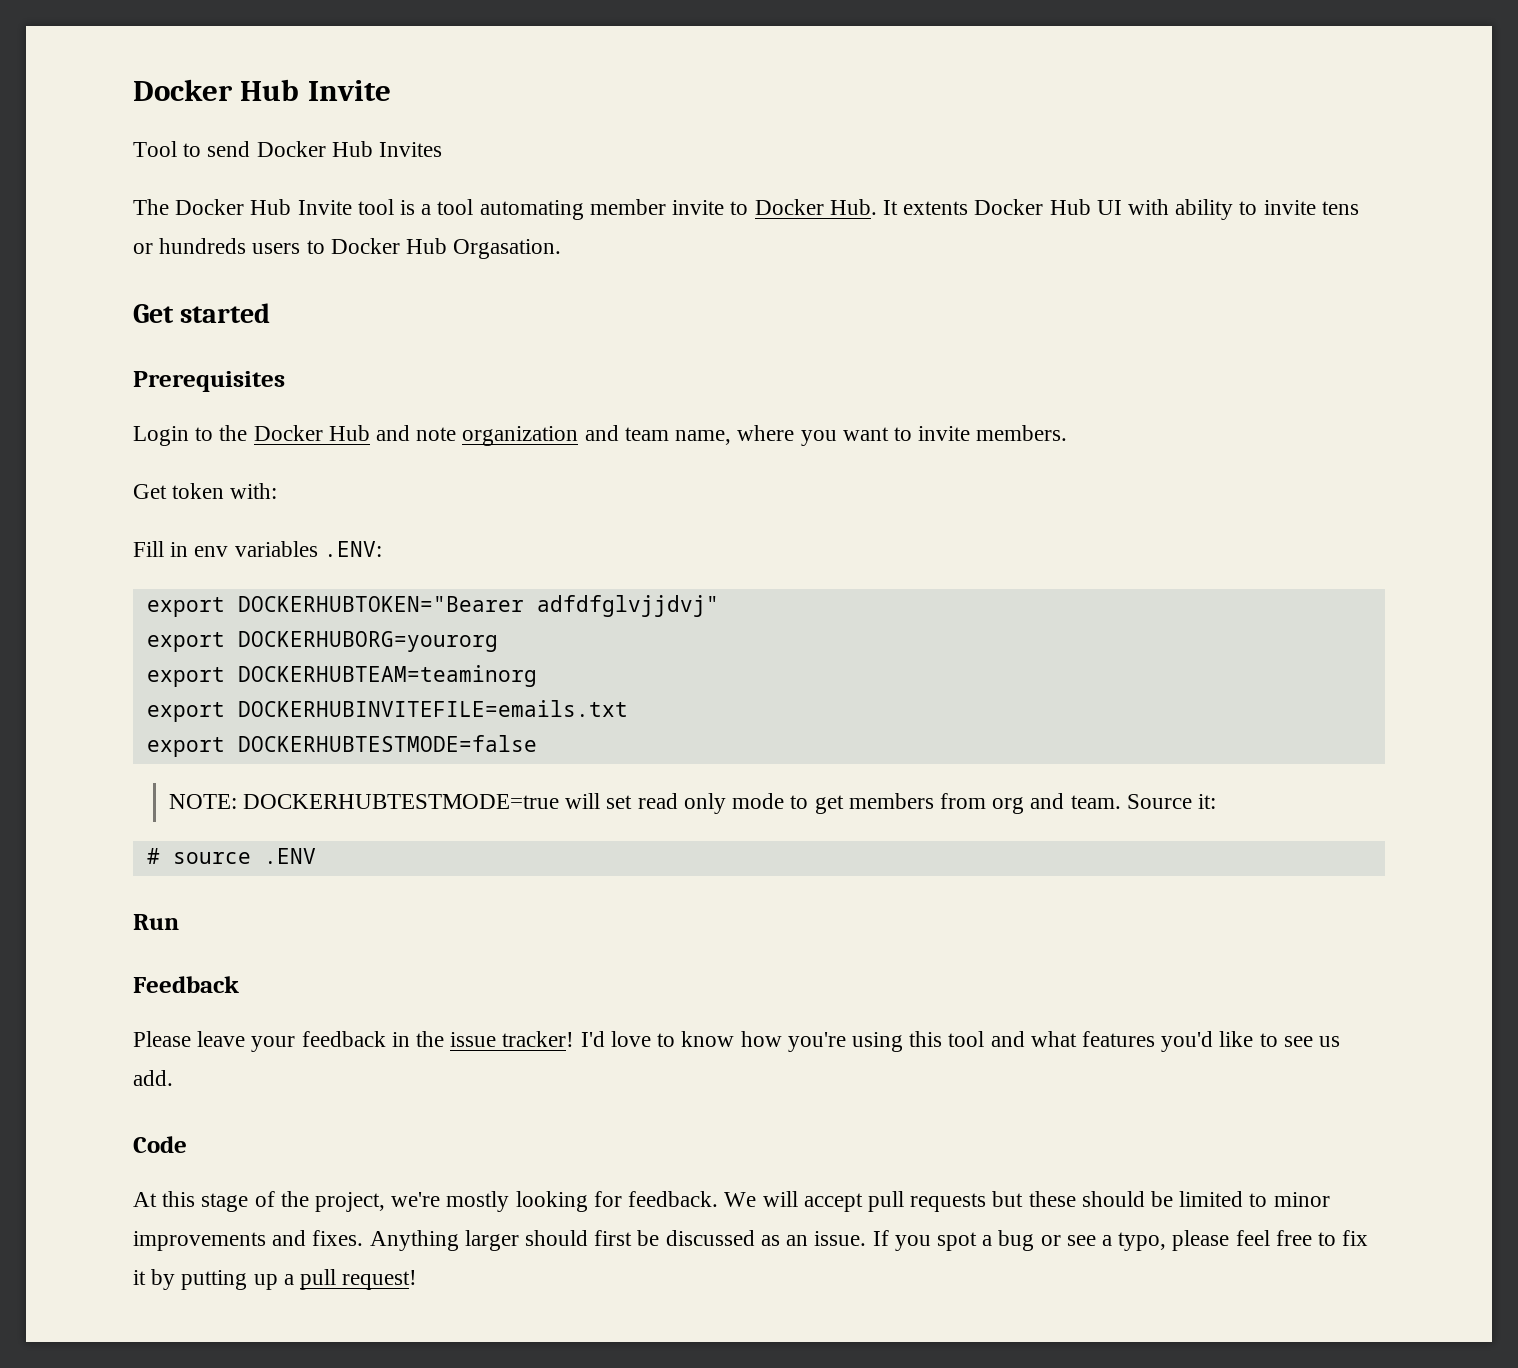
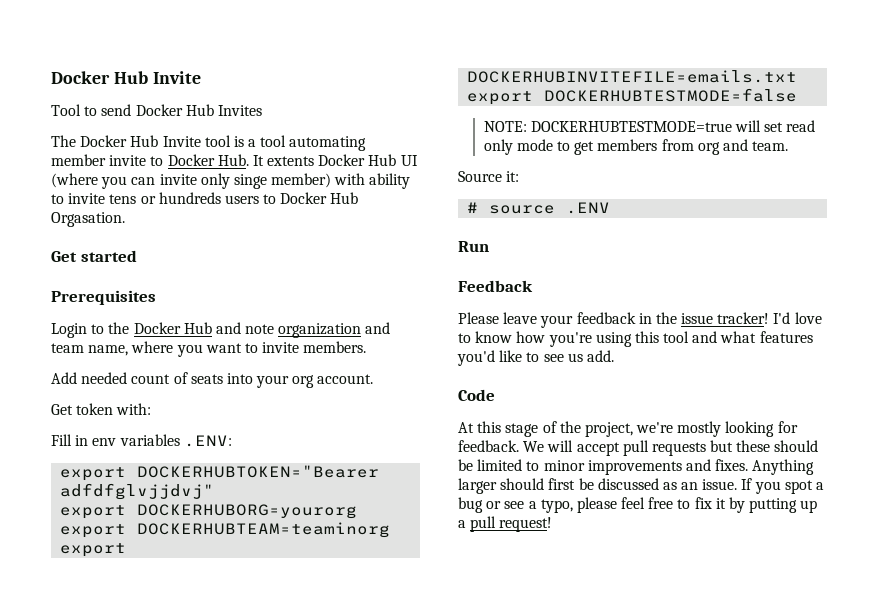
(1122, 207) none -> [51,173,332,189] (where you can invite only singe member)
(1068, 433) none -> [51,372,374,388] // Add needed count of seats into your org account.
(1121, 802) none -> (789, 146) //

